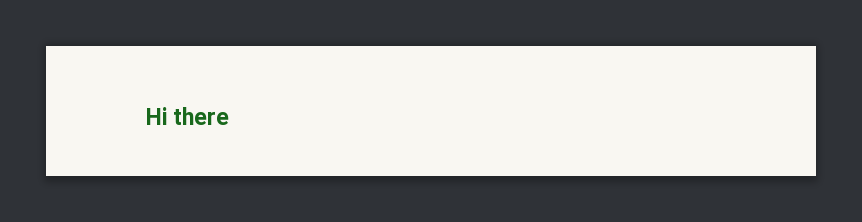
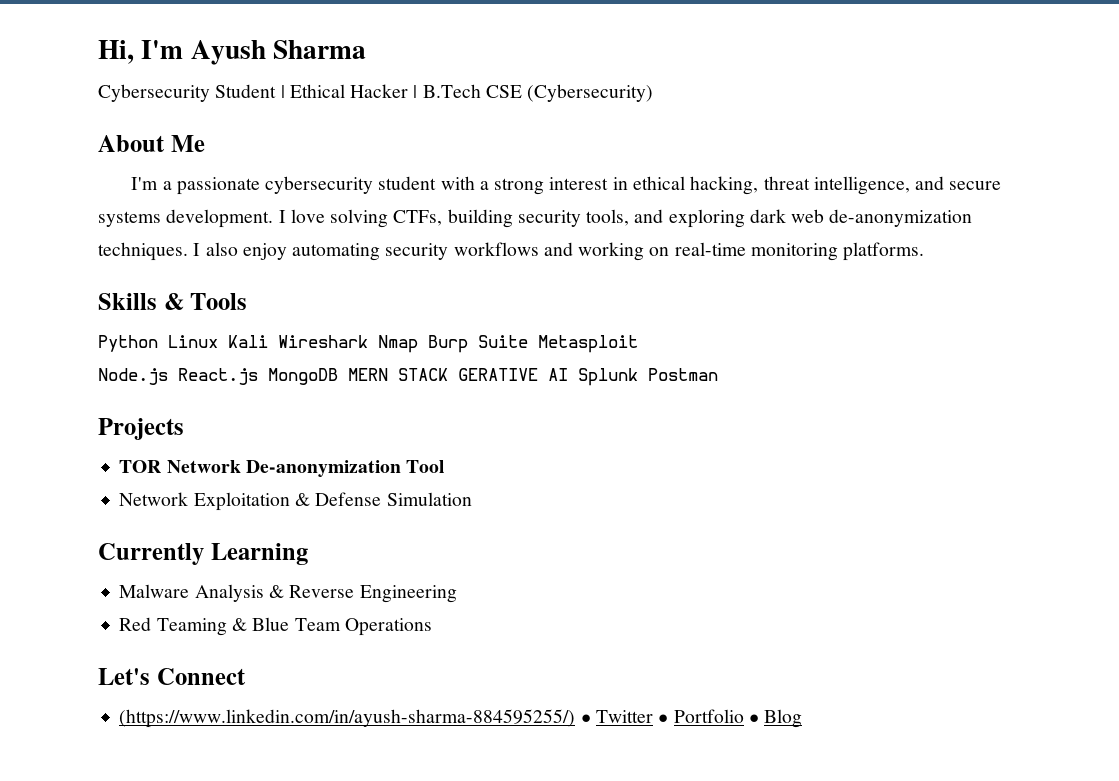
[146,107,230,125] Hi there -> [98,40,367,65] [98,84,654,102] [98,135,205,152] [131,176,1002,195] [98,209,973,228] [98,242,925,261] [98,293,248,310] [98,335,638,353] [98,368,718,386] [98,418,184,440] [119,460,445,477] [119,492,472,511] [98,543,308,565] [119,584,457,603] [119,617,432,636] [98,668,246,685] [119,709,803,728] Hi, I'm Ayush Sharma // Cybersecurity Student | Ethical Hacker | B.Tech CSE (Cybersecurity) // About Me // I'm a passionate cybersecurity student with a strong interest in ethical hacking, threat intelligence, and secure systems development. I love solving CTFs, building security tools, and exploring dark web de-anonymization techniques. I also enjoy automating security workflows and working on real-time monitoring platforms. // Skills & Tools // Python Linux Kali Wireshark Nmap Burp Suite Metasploit // Node.js React.js MongoDB MERN STACK GERATIVE AI Splunk Postman // Projects // TOR Network De-anonymization Tool // Network Exploitation & Defense Simulation // Currently Learning // Malware Analysis & Reverse Engineering // Red Teaming & Blue Team Operations // Let's Connect // (https://www.linkedin.com/in/ayush-sharma-884595255/) • Twitter • Portfolio • Blog

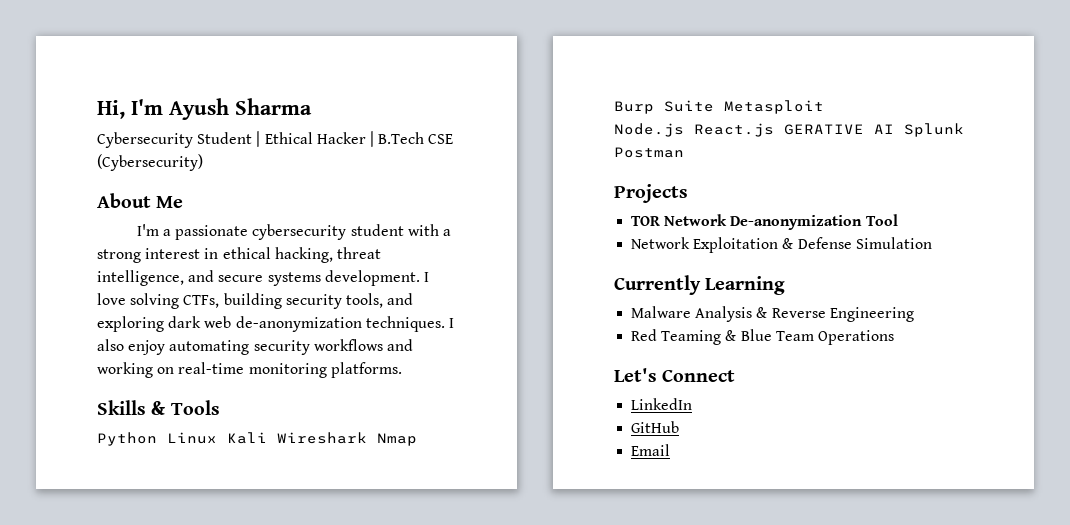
[268,368,448,385] MongoDB MERN STACK -> (774, 130) none
[119,709,803,728] (https://www.linkedin.com/in/ayush-sharma-884595255/) • Twitter • Portfolio • Blog -> [631,398,693,410] [631,421,680,433] [631,444,671,456] LinkedIn // GitHub // Email

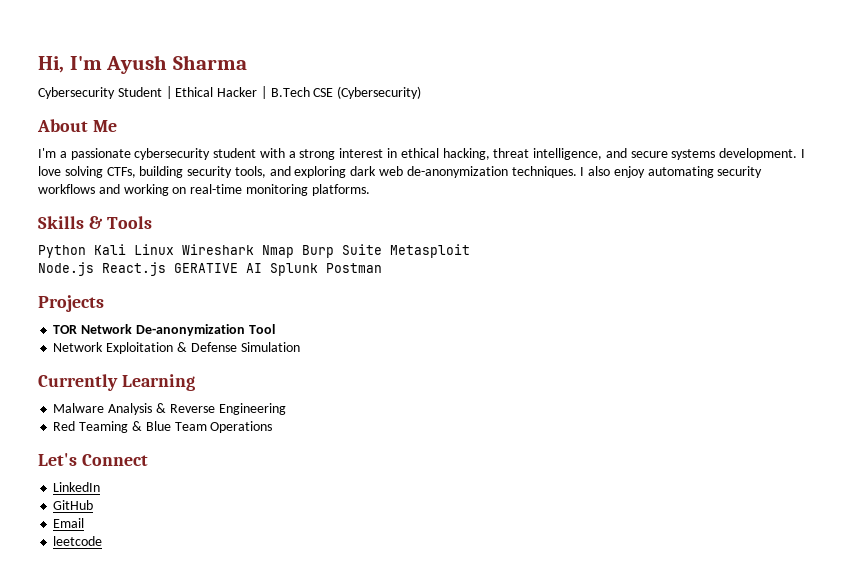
[167,432,267,444] Linux Kali -> [94,244,174,255] Kali Linux
(671, 450) none -> [53,536,103,546] // leetcode

